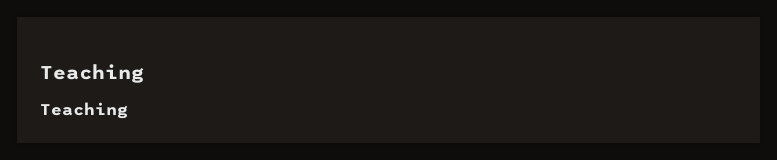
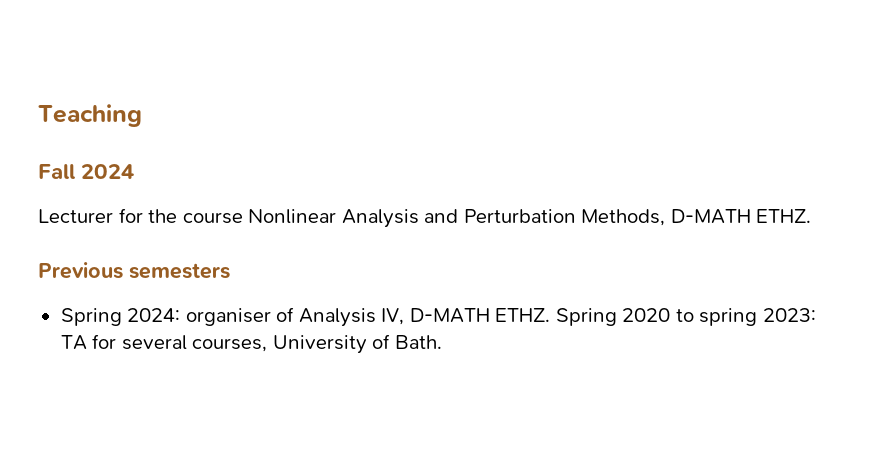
[40,102,128,119] Teaching -> [38,164,135,179] [38,208,812,228] [38,262,230,279] [60,307,816,327] [60,334,442,354] Fall 2024 // Lecturer for the course Nonlinear Analysis and Perturbation Methods, D-MATH ETHZ. // Previous semesters // Spring 2024: organiser of Analysis IV, D-MATH ETHZ. Spring 2020 to spring 2023: TA for several courses, University of Bath.

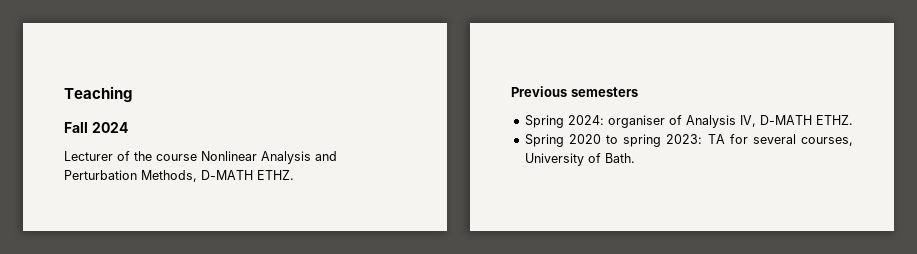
[118,208,143,223] for -> [117,151,130,161] of
(551, 315) none -> (853, 120) //

